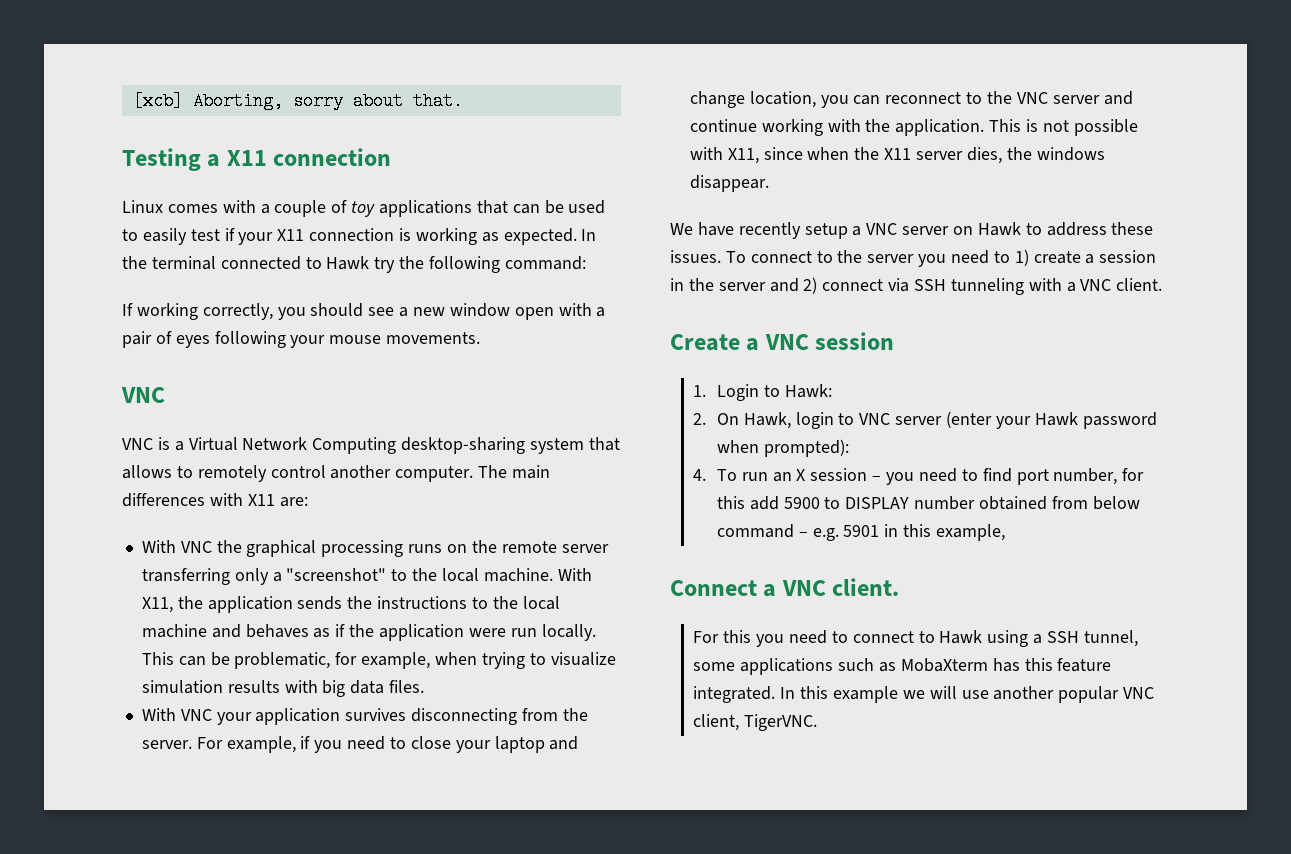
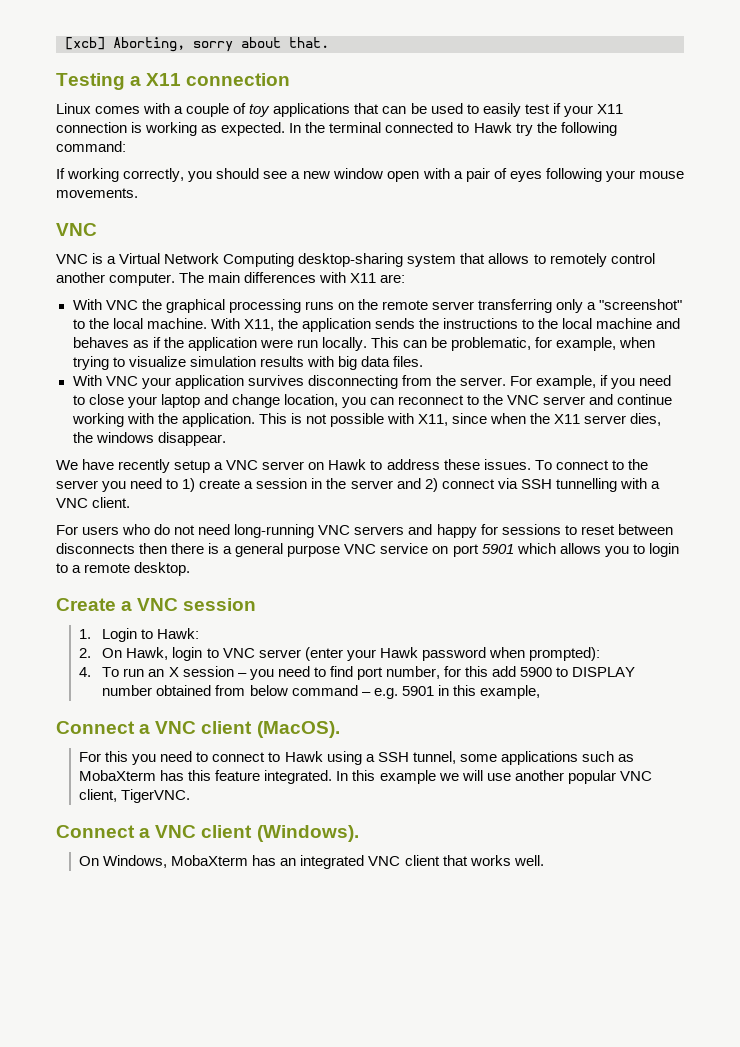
[950,278,1024,295] tunneling -> [555,478,617,492] tunnelling
(1163, 284) none -> [56,524,673,538] [56,543,679,557] [56,562,191,576] // For users who do not need long-running VNC servers and happy for sessions to reset between disconnects then there is a general purpose VNC service on port 5901 which allows you to login to a remote desktop.
[832,578,900,596] client. -> [201,721,340,738] client (MacOS).
(818, 722) none -> [56,825,359,842] [79,855,544,869] // Connect a VNC client (Windows). // On Windows, MobaXterm has an integrated VNC client that works well.

